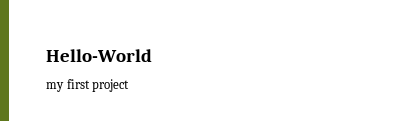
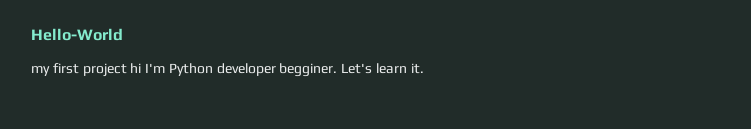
(130, 85) none -> [130,63,424,77] hi I'm Python developer begginer. Let's learn it.

